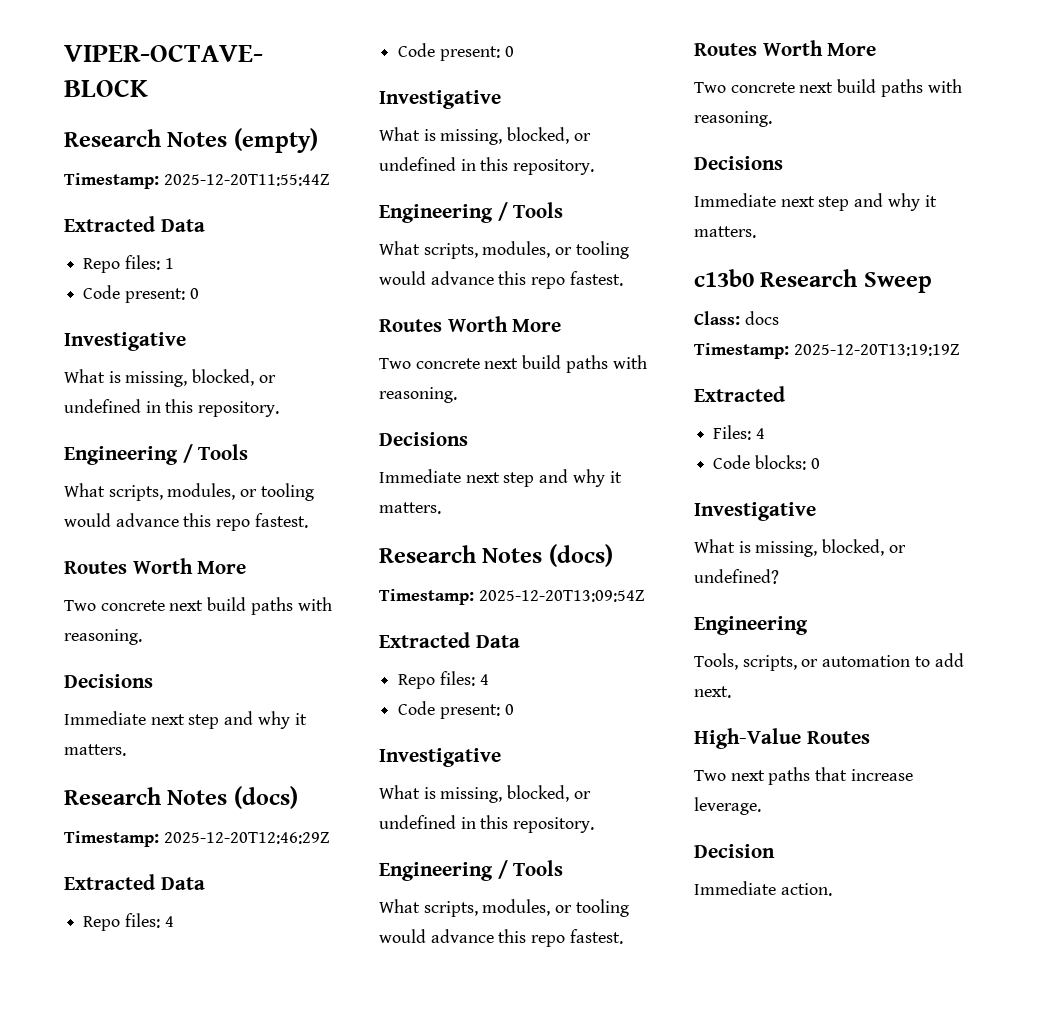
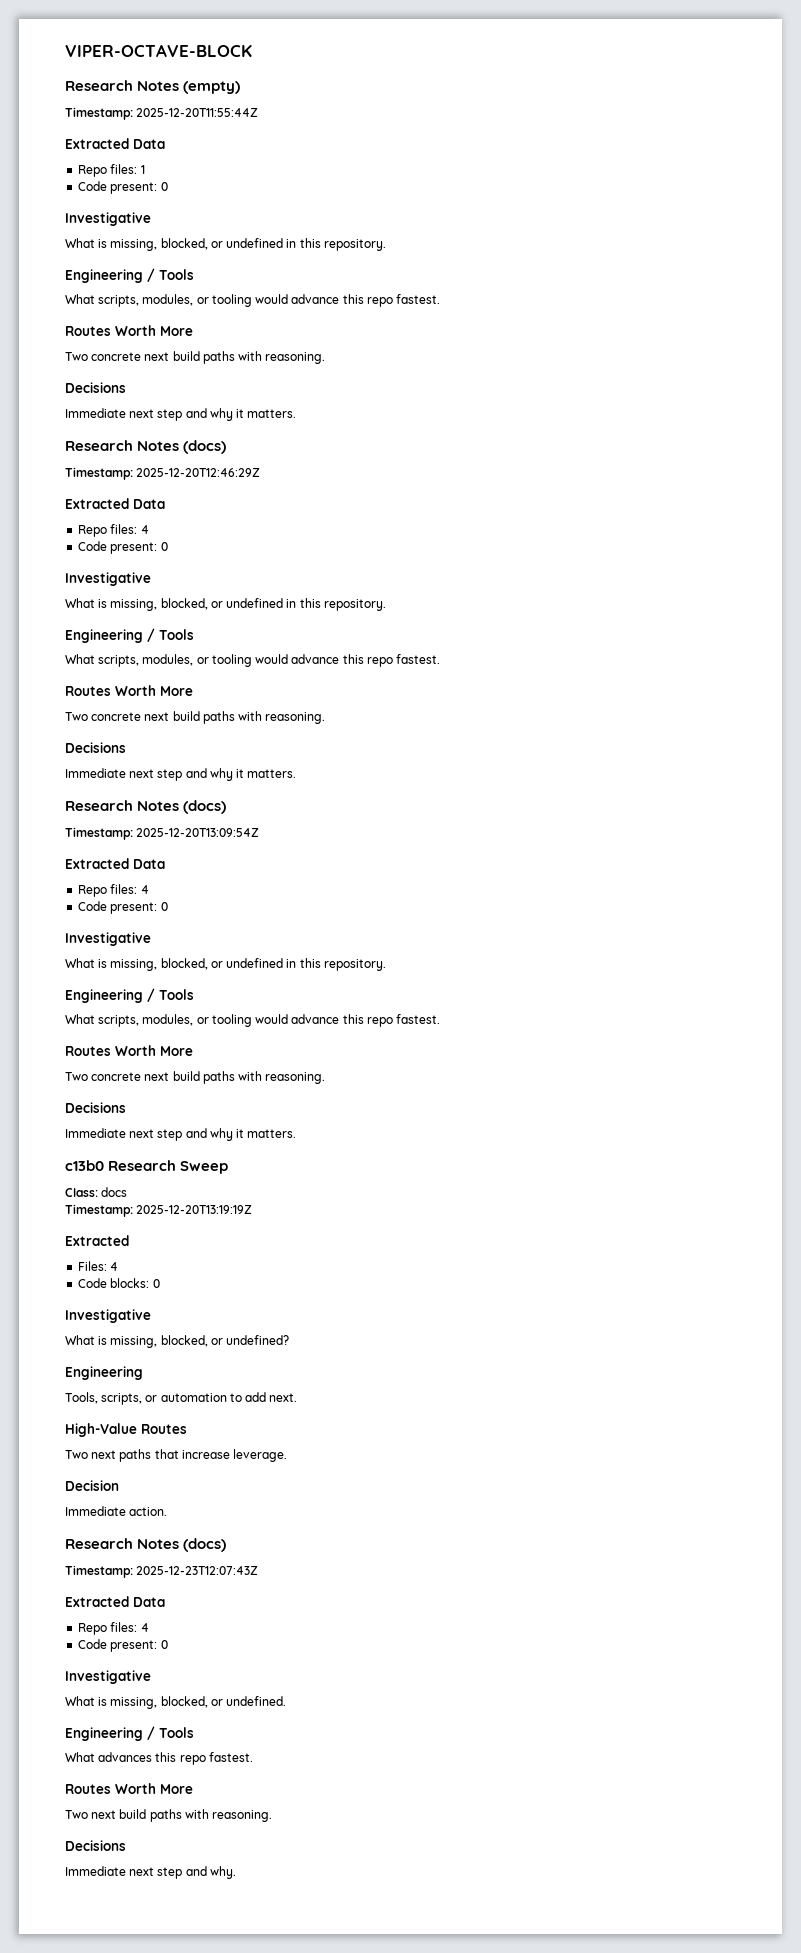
(832, 889) none -> [65,1538,227,1552] [65,1565,259,1578] [65,1596,165,1607] [78,1622,149,1635] [78,1639,168,1652] [65,1670,151,1684] [65,1696,287,1709] [65,1726,194,1741] [65,1752,253,1765] [65,1783,193,1794] [65,1809,273,1822] [65,1840,126,1851] [65,1866,236,1879] // Research Notes (docs) // Timestamp: 2025-12-23T12:07:43Z // Extracted Data // Repo files: 4 // Code present: 0 // Investigative // What is missing, blocked, or undefined. // Engineering / Tools // What advances this repo fastest. // Routes Worth More // Two next build paths with reasoning. // Decisions // Immediate next step and why.

